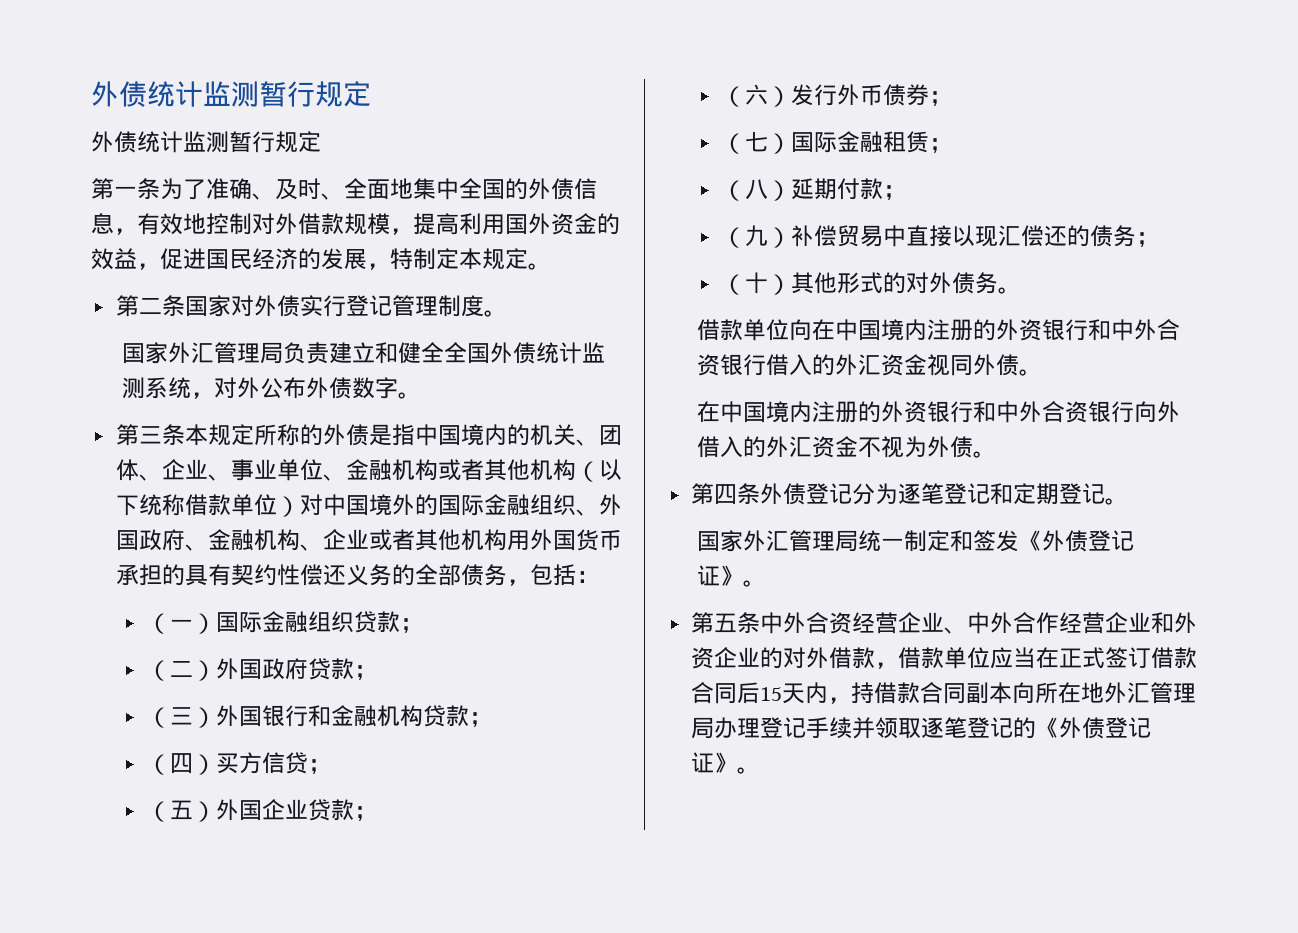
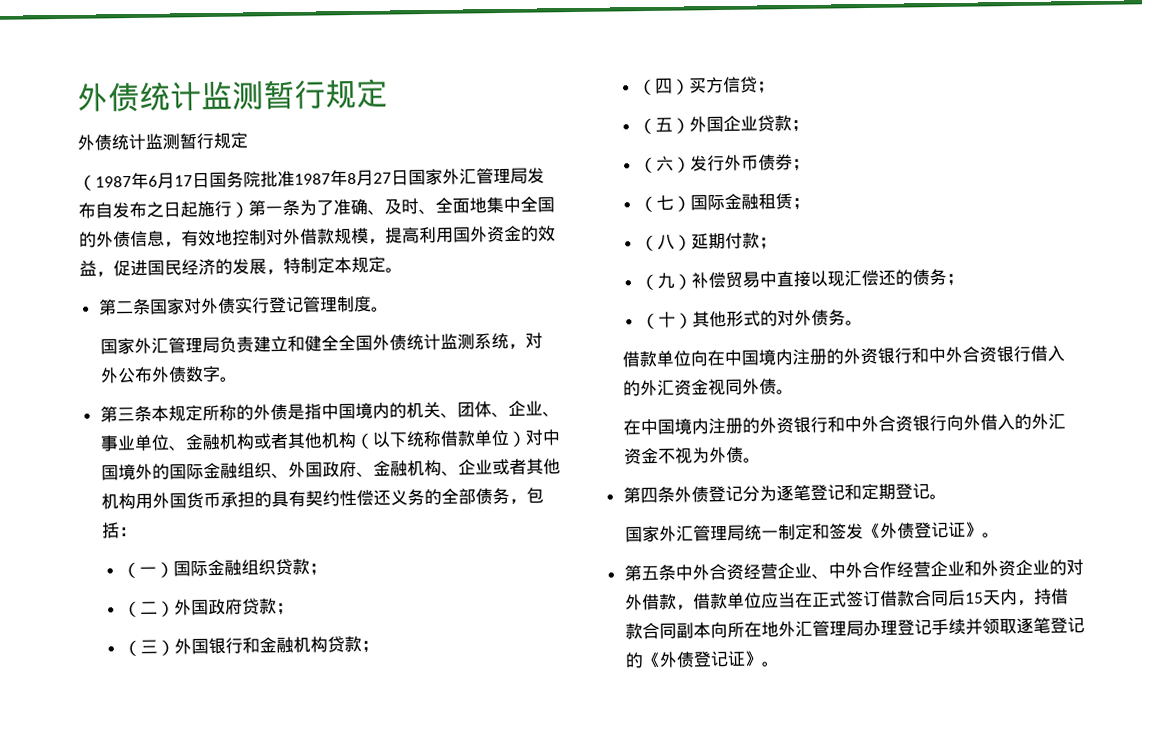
(321, 141) none -> [78,167,545,191] [78,200,249,219] （1987年6月17日国务院批准1987年8月27日国家外汇管理局发布自发布之日起施行）

